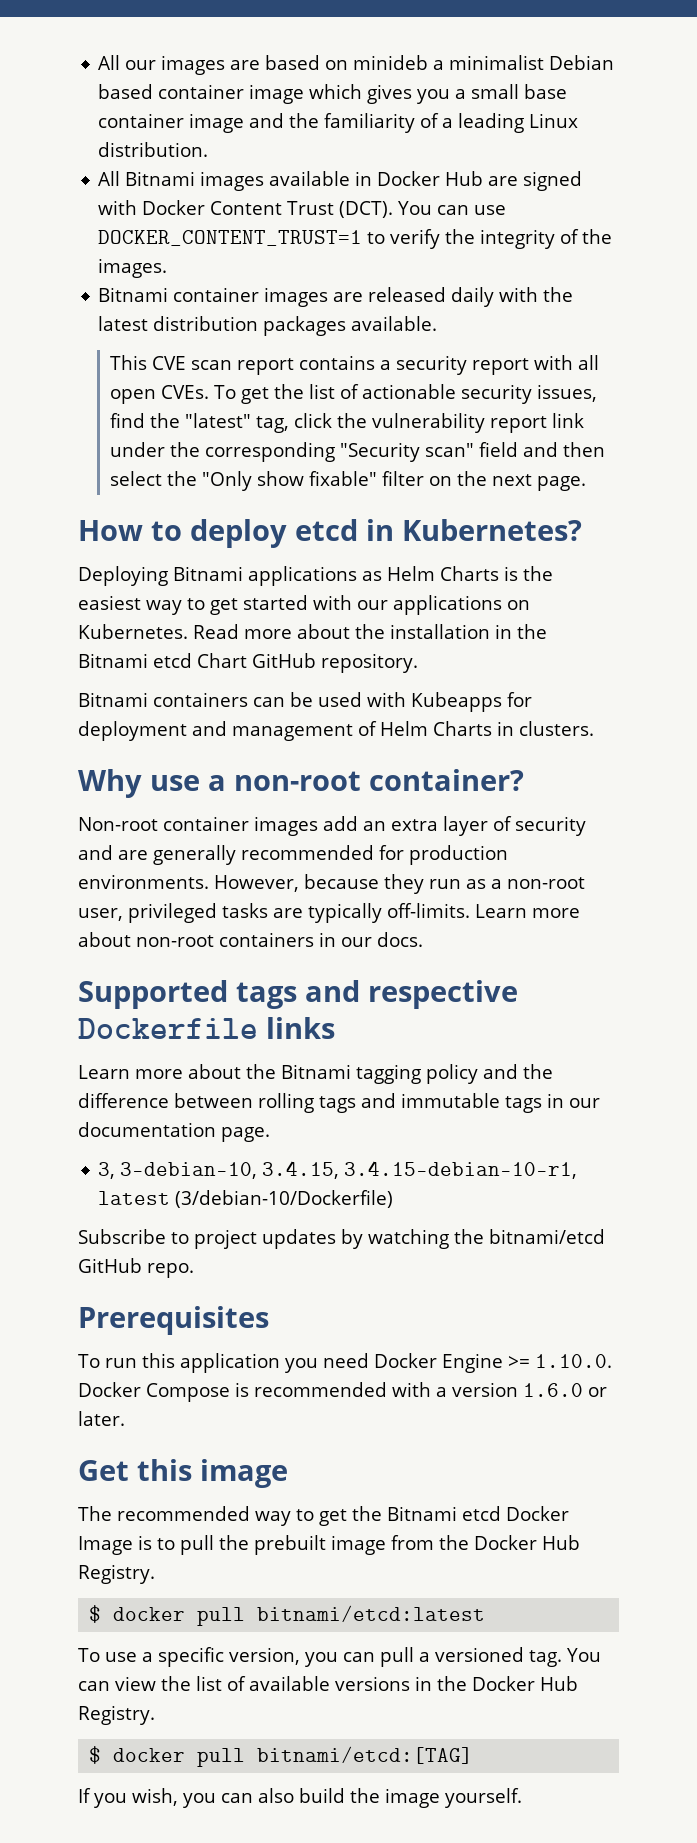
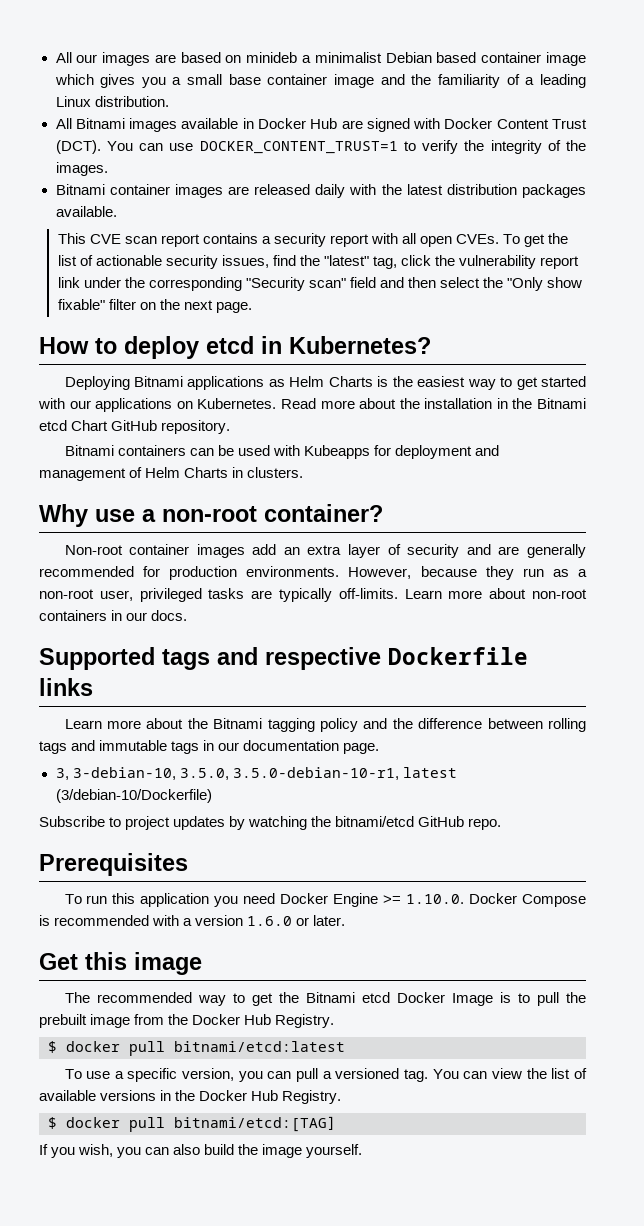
[262,1161,578,1179] 3.4.15, 3.4.15-debian-10-r1, -> [179,767,399,780] 3.5.0, 3.5.0-debian-10-r1,

